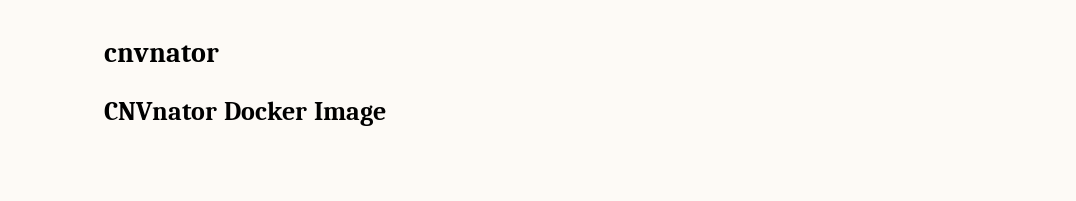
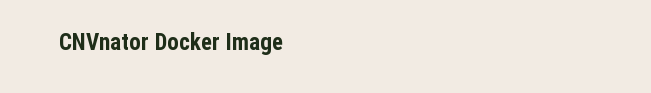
[104,45,219,62] cnvnator // -> (59, 41) none

